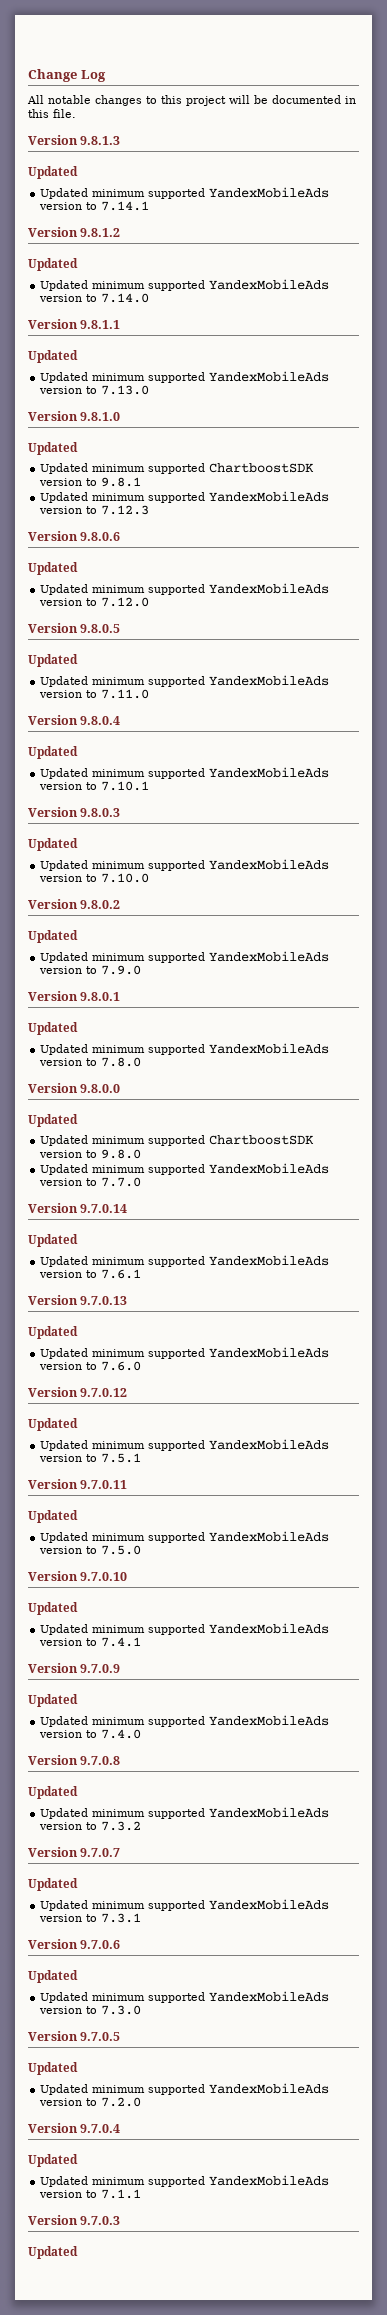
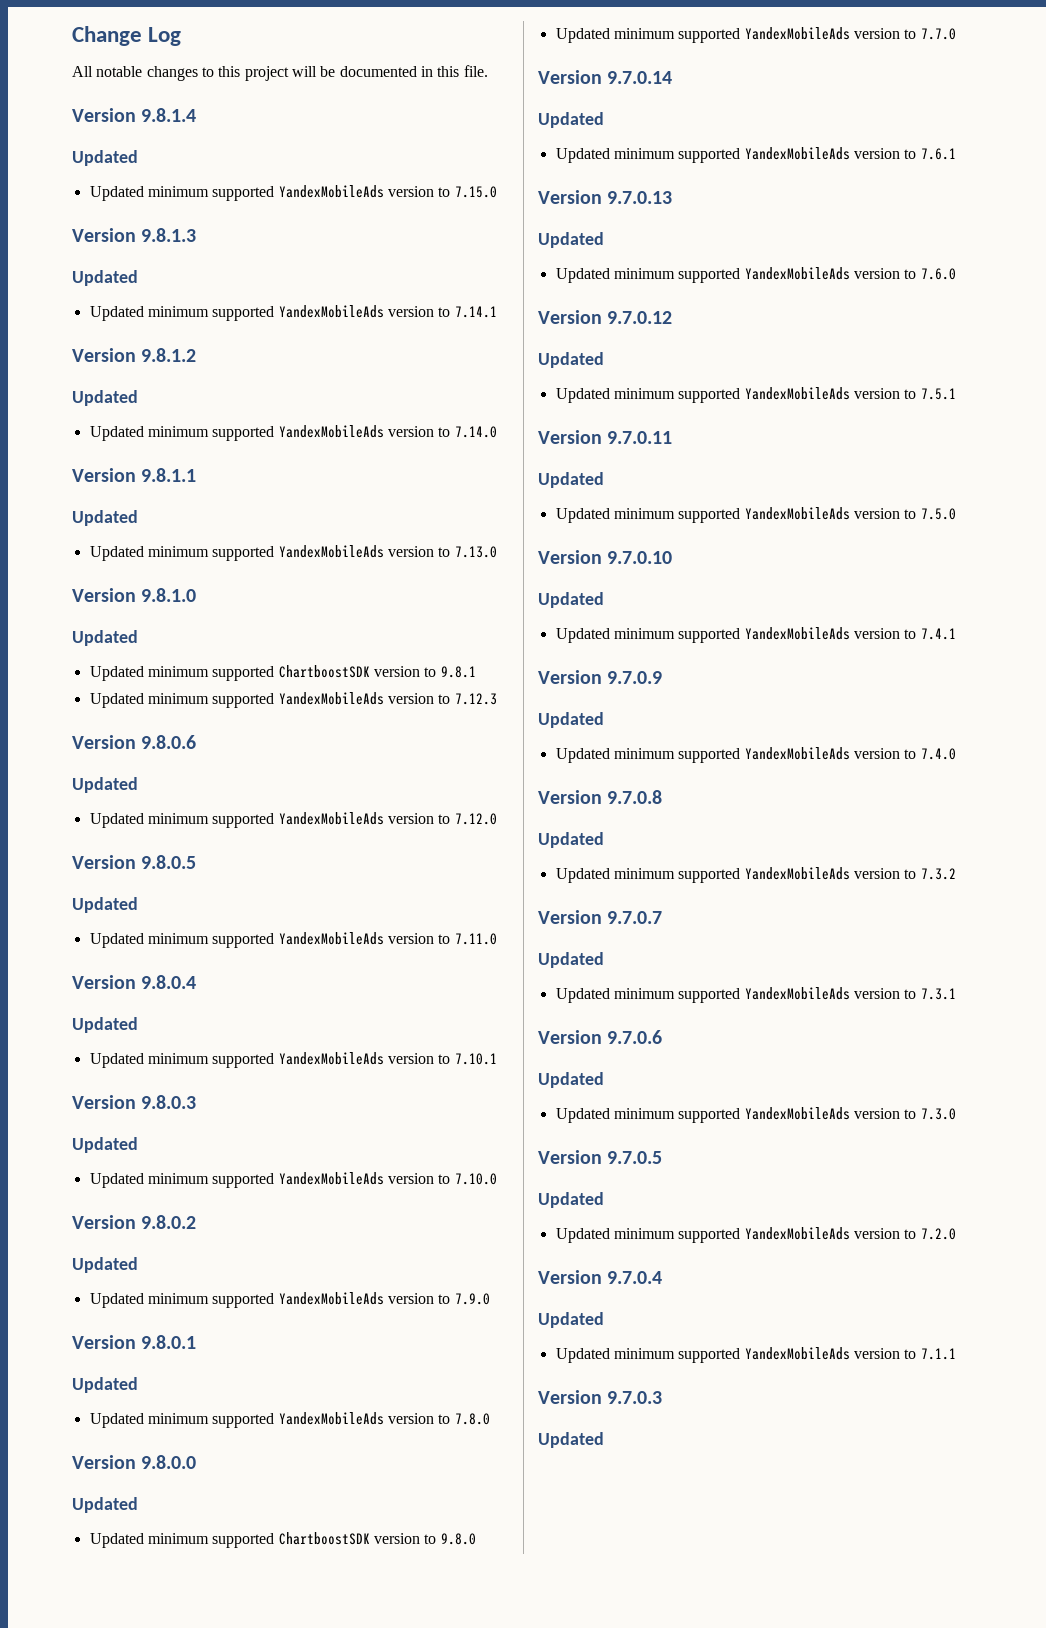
(76, 113) none -> [72,108,197,122] [72,150,138,166] [89,185,497,201] // Version 9.8.1.4 // Updated // Updated minimum supported YandexMobileAds version to 7.15.0

